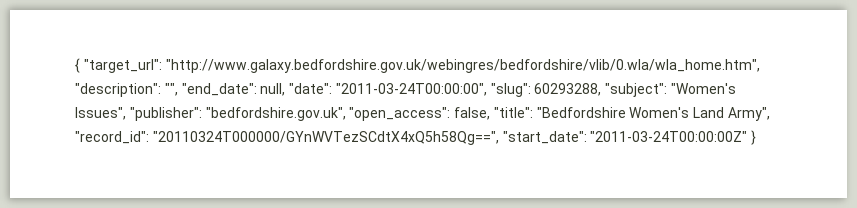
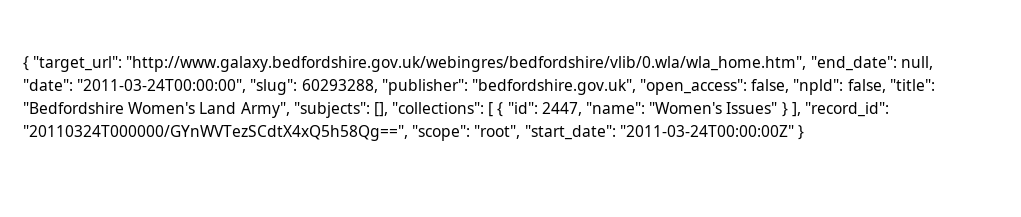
[75,83,178,97] "description": "", -> (807, 64) none
[605,83,737,97] [75,107,126,120] "subject": "Women's Issues", -> (378, 86) none
(491, 113) none -> [793,79,886,95] "npld": false,
[75,131,499,145] "record_id": "20110324T000000/GYnWVTezSCdtX4xQ5h58Qg==", -> [293,102,889,118] [23,125,521,141] "subjects": [], "collections": [ { "id": 2447, "name": "Women's Issues" } ], "record_id": "20110324T000000/GYnWVTezSCdtX4xQ5h58Qg==", "scope": "root",

